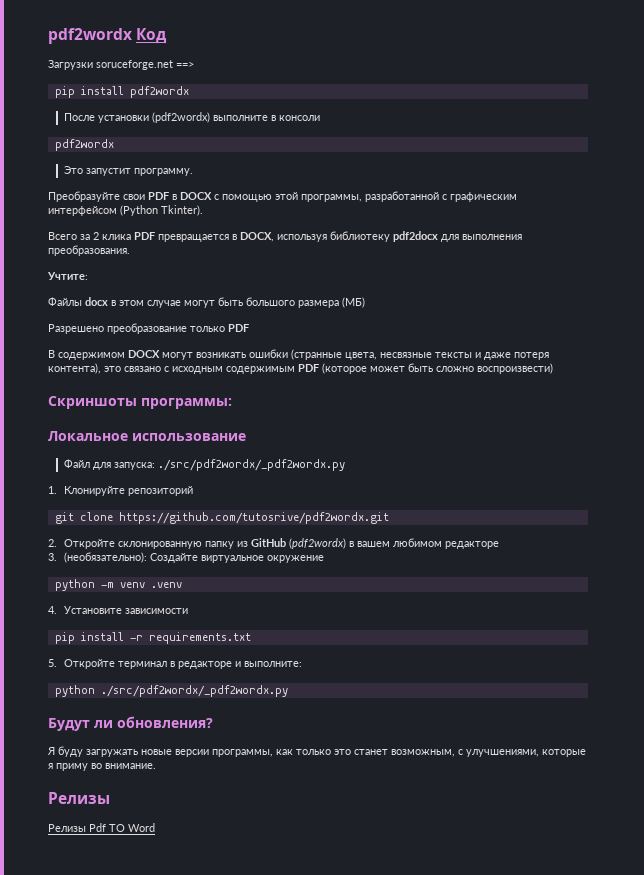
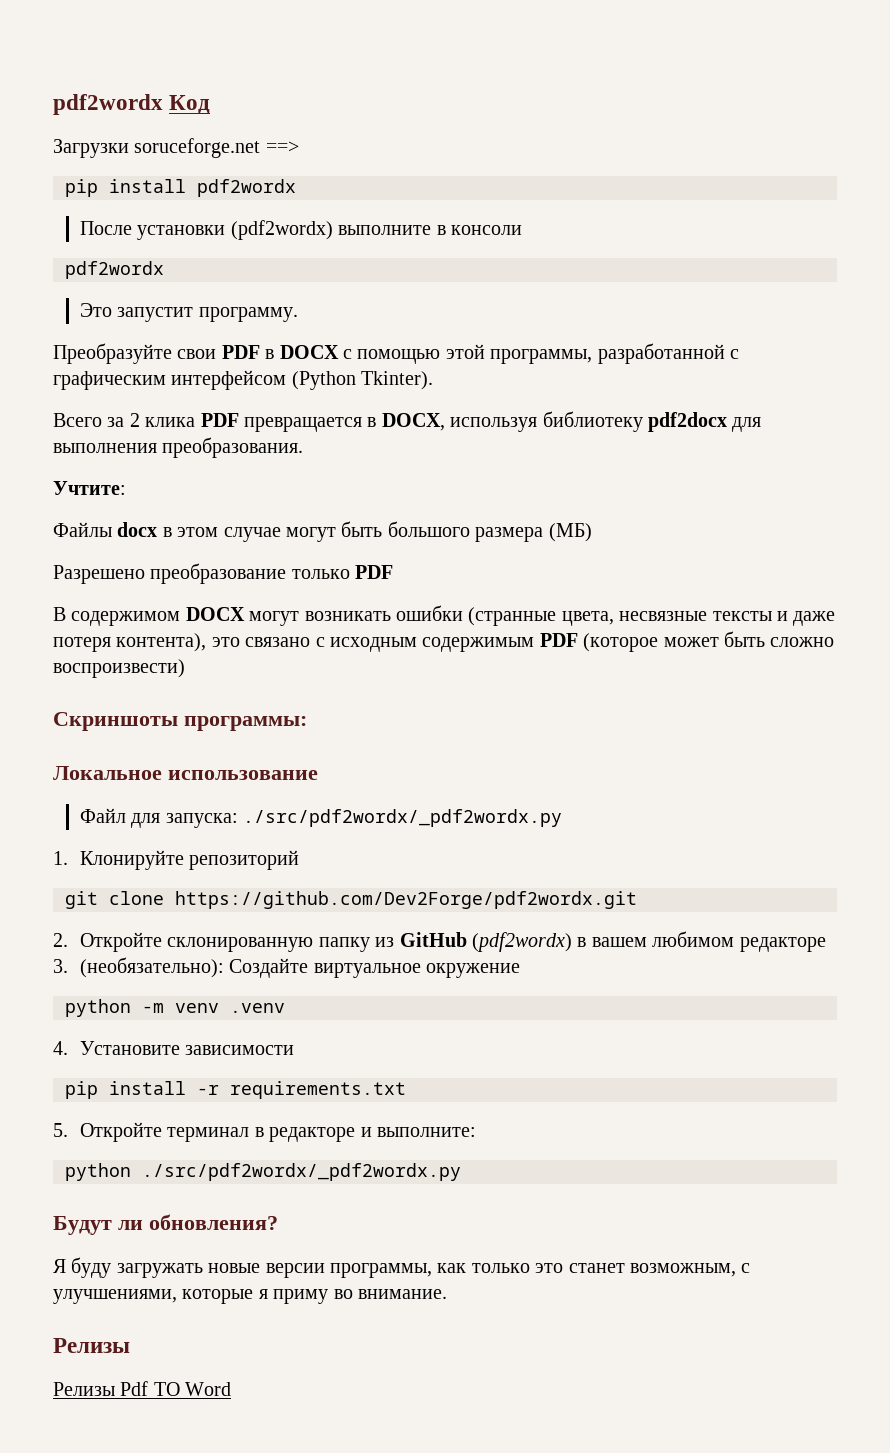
[118,512,389,524] https://github.com/tutosrive/pdf2wordx.git -> [175,891,637,909] https://github.com/Dev2Forge/pdf2wordx.git

